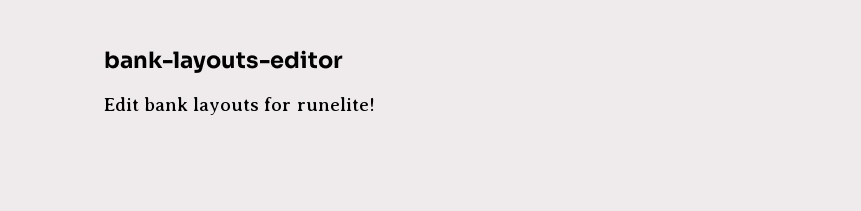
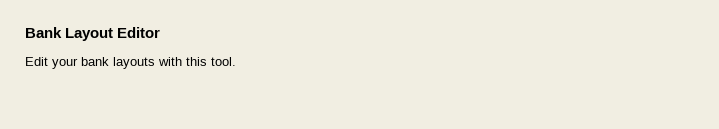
[104,50,343,73] bank-layouts-editor -> [25,27,161,41] Bank Layout Editor
(139, 104) none -> [52,58,78,69] your
[264,97,375,111] for runelite! -> [158,57,236,66] with this tool.

